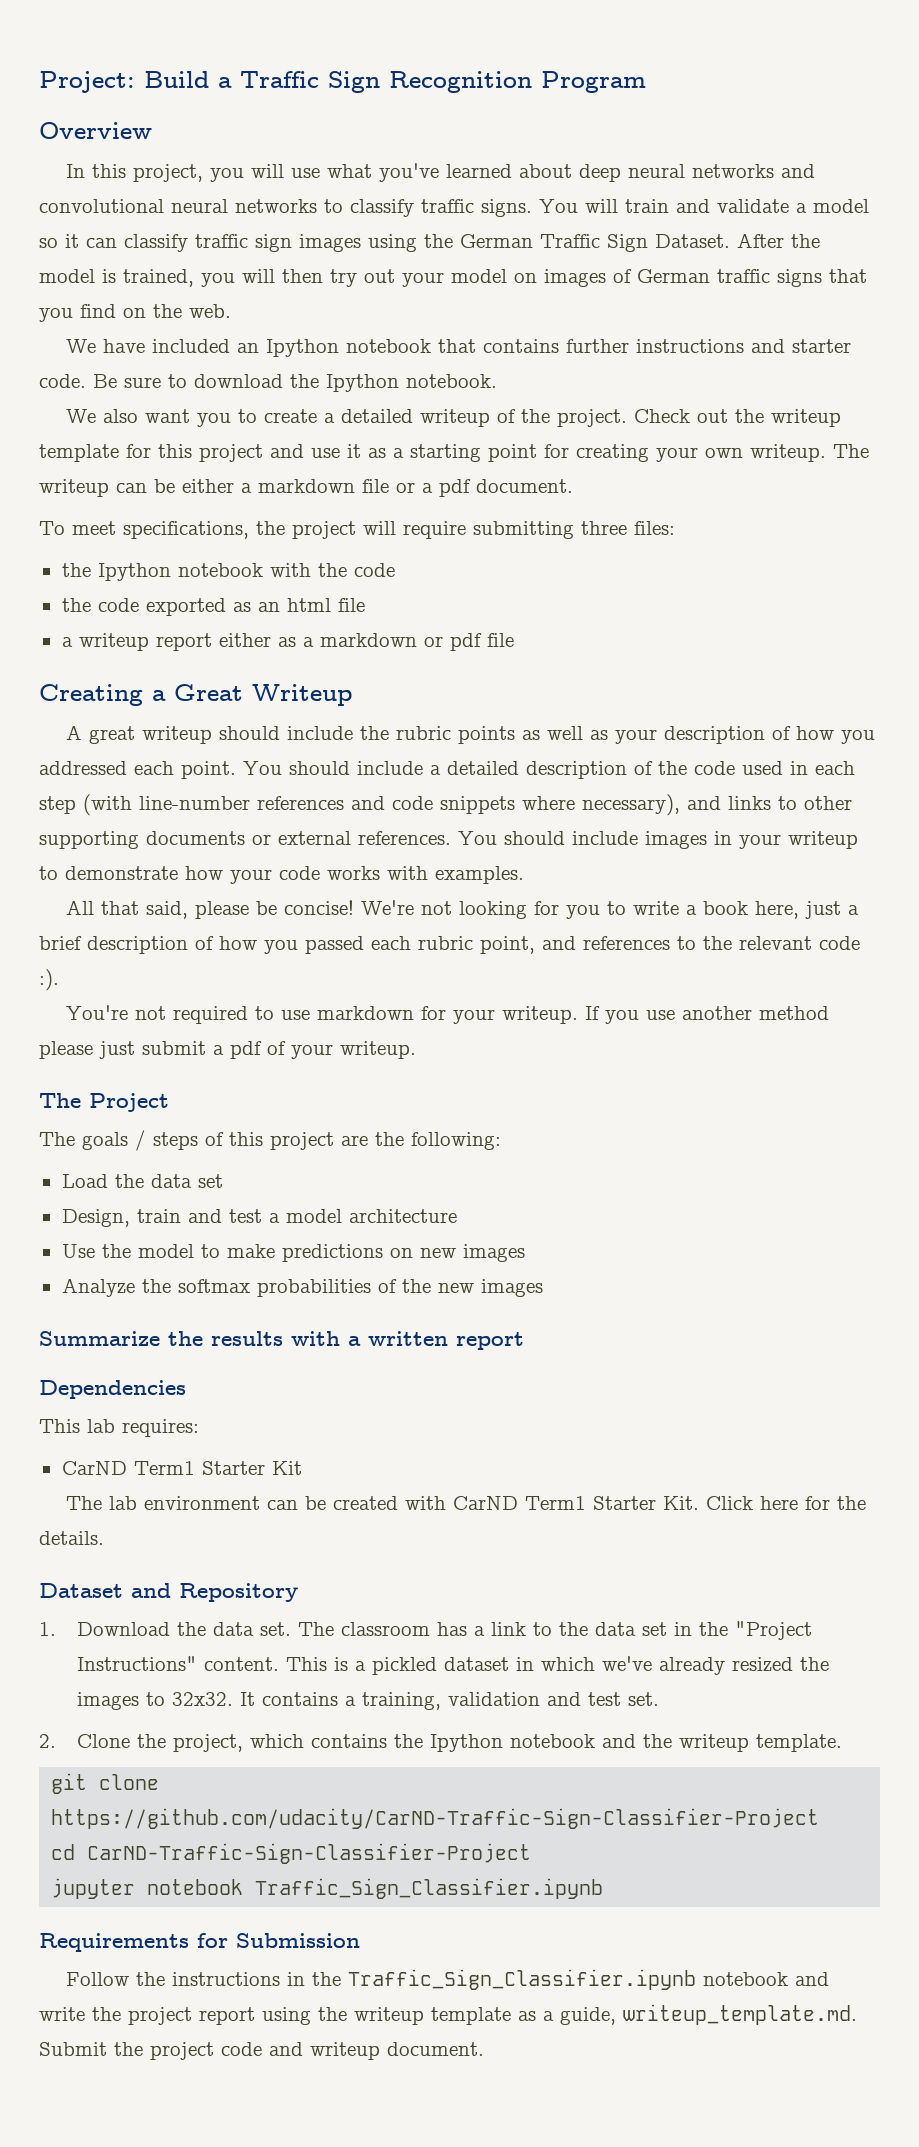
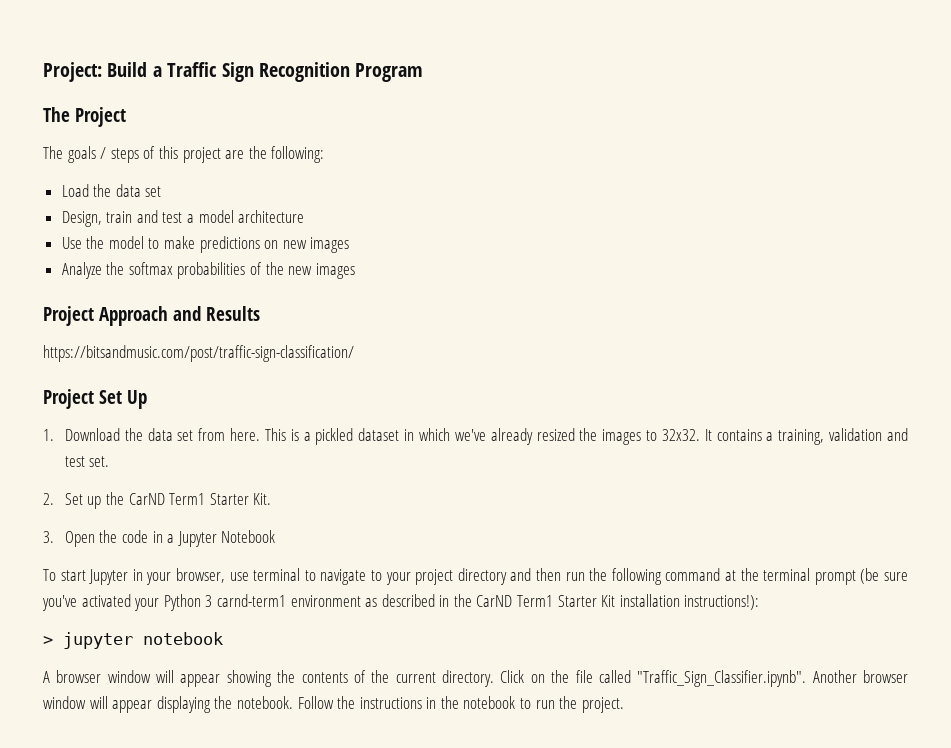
[39,122,152,139] [65,163,815,182] [39,199,869,217] [39,233,820,252] [39,269,867,287] [39,304,231,322] [65,339,851,357] [39,374,497,392] [65,409,841,427] [39,444,869,462] [39,479,573,497] [39,521,675,539] [61,563,395,581] [61,598,365,616] [61,633,514,651] [39,684,352,706] [65,725,875,744] [39,761,855,779] [39,794,852,816] [39,831,858,849] [39,866,524,884] [65,900,859,919] [39,936,860,954] [39,969,59,991] [65,1005,829,1024] [39,1041,416,1059] // Overview // In this project, you will use what you've learned about deep neural networks and convolutional neural networks to classify traffic signs. You will train and validate a model so it can classify traffic sign images using the German Traffic Sign Dataset. After the model is trained, you will then try out your model on images of German traffic signs that you find on the web. // We have included an Ipython notebook that contains further instructions and starter code. Be sure to download the Ipython notebook. // We also want you to create a detailed writeup of the project. Check out the writeup template for this project and use it as a starting point for creating your own writeup. The writeup can be either a markdown file or a pdf document. // To meet specifications, the project will require submitting three files: // the Ipython notebook with the code // the code exported as an html file // a writeup report either as a markdown or pdf file // Creating a Great Writeup // A great writeup should include the rubric points as well as your description of how you addressed each point. You should include a detailed description of the code used in each step (with line-number references and code snippets where necessary), and links to other supporting documents or external references. You should include images in your writeup to demonstrate how your code works with examples. // All that said, please be concise! We're not looking for you to write a book here, just a brief description of how you passed each rubric point, and references to the relevant code :). // You're not required to use markdown for your writeup. If you use another method please just submit a pdf of your writeup. -> (424, 72) none
[39,1331,524,1350] [39,1380,186,1399] [39,1419,199,1437] [61,1461,302,1475] [65,1496,866,1510] [39,1531,104,1545] [39,1583,298,1602] [39,1621,812,1640] [76,1656,279,1671] Summarize the results with a written report // Dependencies // This lab requires: // CarND Term1 Starter Kit // The lab environment can be created with CarND Term1 Starter Kit. Click here for the details. // Dataset and Repository // 1. Download the data set. The classroom has a link to the data set in the "Project Instructions" content. -> [43,306,260,326] [43,345,354,362] [43,389,147,409] [43,428,261,441] Project Approach and Results // https://bitsandmusic.com/post/traffic-sign-classification/ // Project Set Up // 1. Download the data set from here.
[76,1734,842,1752] [51,1773,160,1794] [51,1808,820,1829] [51,1843,532,1864] [51,1878,604,1899] [39,1933,360,1952] Clone the project, which contains the Ipython notebook and the writeup template. // git clone https://github.com/udacity/CarND-Traffic-Sign-Classifier-Project // cd CarND-Traffic-Sign-Classifier-Project // jupyter notebook Traffic_Sign_Classifier.ipynb // Requirements for Submission // -> [64,492,272,509] [43,530,276,547] [43,568,909,585] [42,594,760,611] [43,632,223,649] [43,670,908,687] [43,696,293,713] Set up the CarND Term1 Starter Kit. // 3. Open the code in a Jupyter Notebook // To start Jupyter in your browser, use terminal to navigate to your project directory and then run the following command at the terminal prompt (be sure you've activated your Python 3 carnd-term1 environment as described in the CarND Term1 Starter Kit installation instructions!): // > jupyter notebook // A browser window will appear showing the contents of the current directory. Click on the file called "Traffic_Sign_Classifier.ipynb". Another browser window will appear displaying the notebook.
[347,1969,829,1990] [39,2004,857,2025] [39,2042,484,2060] Traffic_Sign_Classifier.ipynb notebook and write the project report using the writeup template as a guide, writeup_template.md. Submit the project code and writeup document. -> [463,696,624,713] notebook to run the project.

